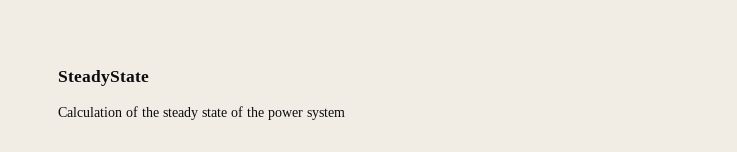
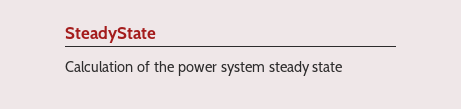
[163,106,345,120] steady state of the power system -> [177,61,343,76] power system steady state

